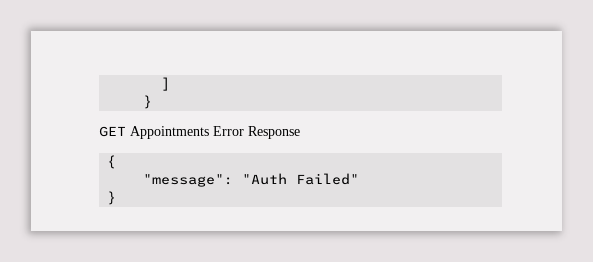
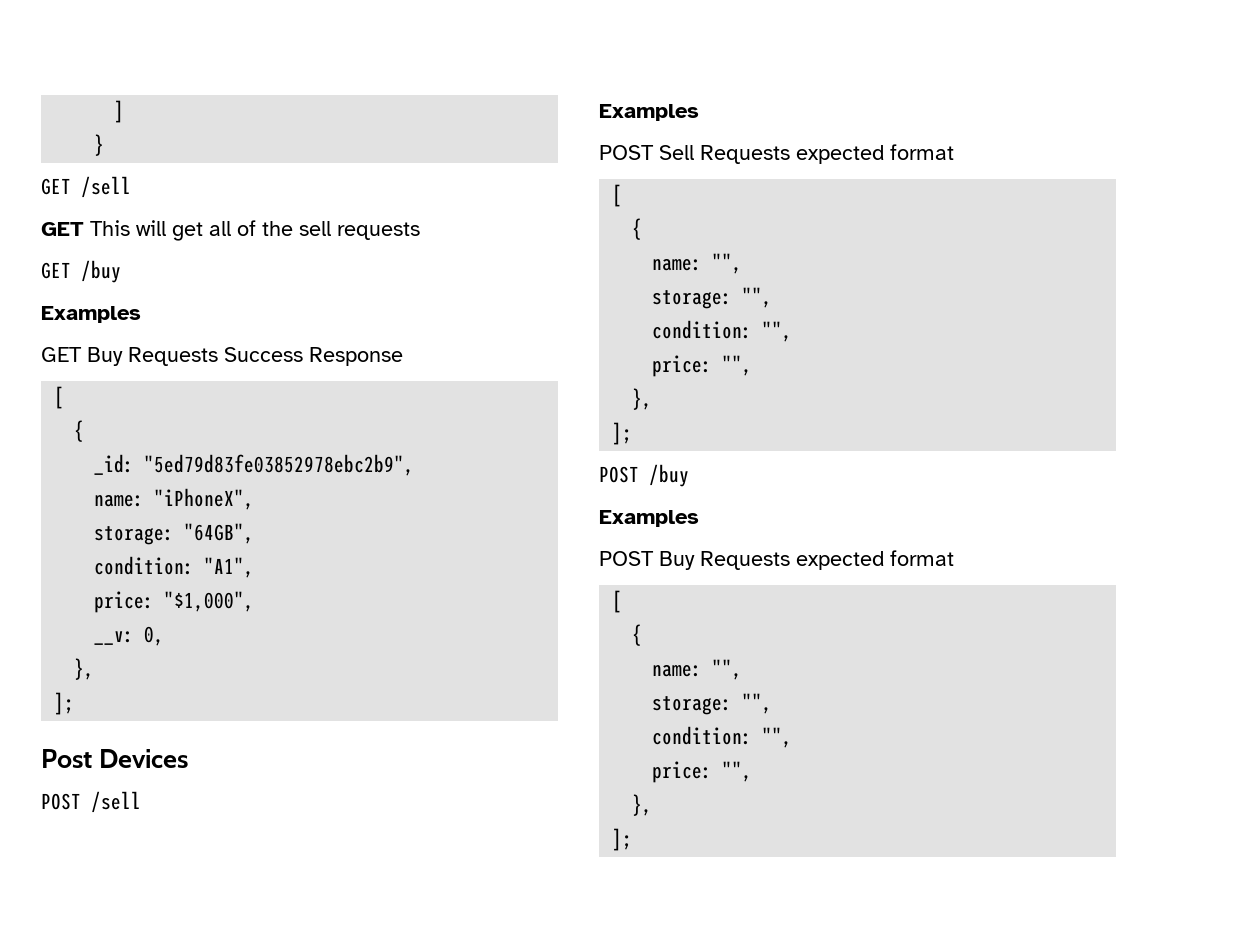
[130,126,244,139] Appointments Error -> [81,176,131,198] [41,220,420,241] [41,260,121,283] [41,306,141,323] [41,347,303,366] /sell // GET This will get all of the sell requests // GET /buy // Examples // GET Buy Requests Success
[107,155,117,169] [143,173,360,187] [107,191,117,205] // { // "message": "Auth Failed" // } -> [54,386,65,409] [74,420,85,442] [94,454,415,476] [94,488,255,510] [94,523,255,545] [94,556,255,578] [94,591,255,613] [94,626,165,646] [74,658,95,680] [54,692,75,715] [41,749,189,768] [41,791,141,813] [599,104,699,121] [599,144,954,164] [612,184,623,207] [632,218,643,240] [652,253,743,274] [652,287,773,309] [652,320,793,342] [652,355,753,377] [632,388,653,410] [612,422,633,445] [599,464,689,487] [599,510,699,527] [599,550,954,570] [612,590,623,613] [632,624,643,646] [652,659,743,680] [652,693,773,715] [652,726,793,748] [652,761,753,783] [632,794,653,816] [612,828,633,851] // [ // { // _id: "5ed79d83fe03852978ebc2b9", // name: "iPhoneX", // storage: "64GB", // condition: "A1", // price: "$1,000", // __v: 0, // }, // ]; // Post Devices // POST /sell // Examples // POST Sell Requests expected format // [ // { // name: "", // storage: "", // condition: "", // price: "", // }, // ]; // POST /buy // Examples // POST Buy Requests expected format // [ // { // name: "", // storage: "", // condition: "", // price: "", // }, // ];

